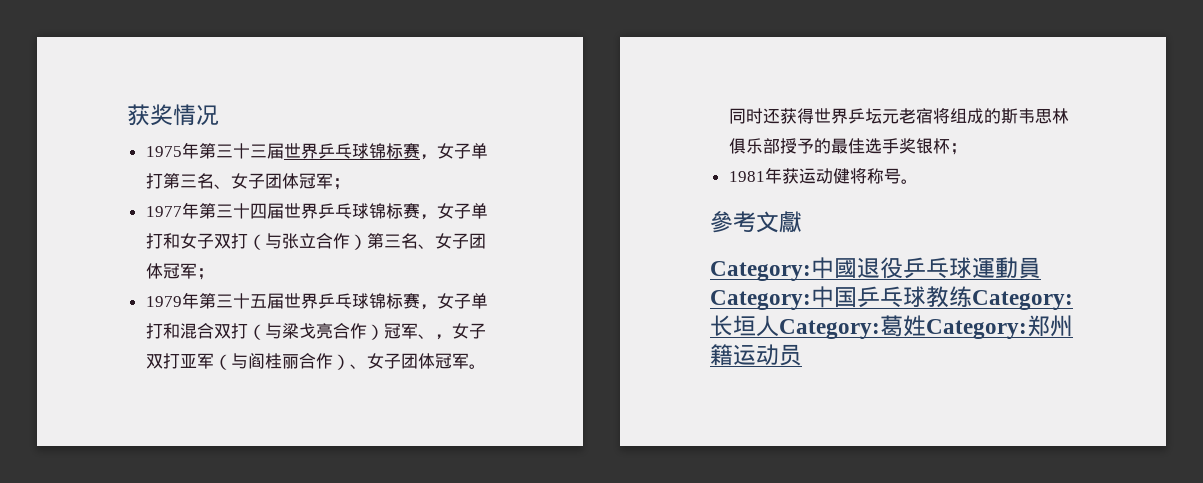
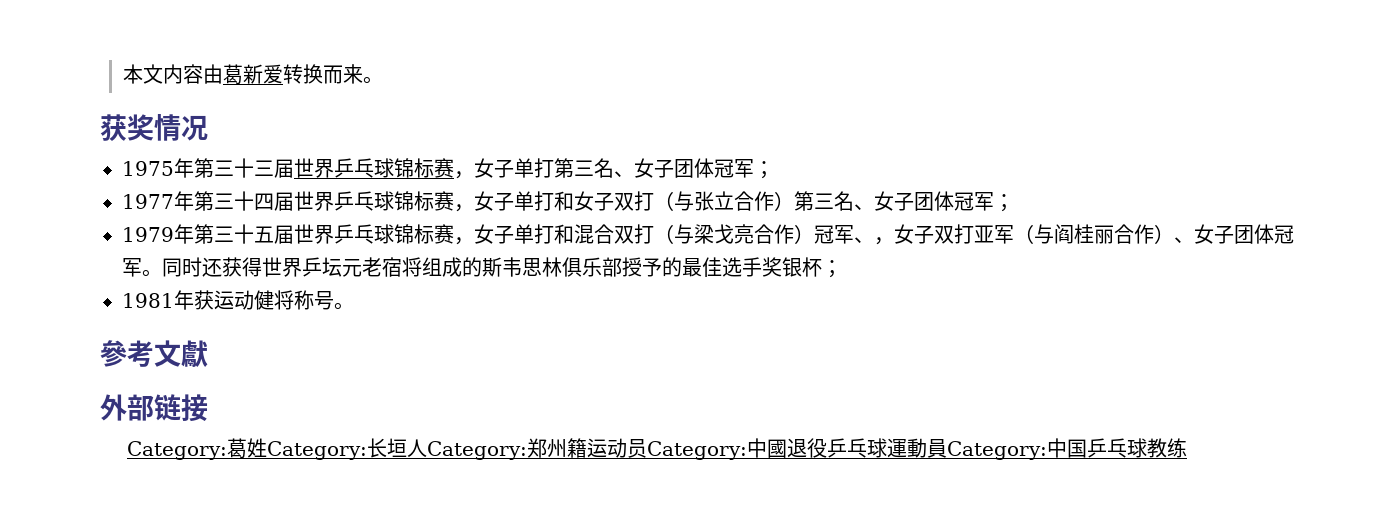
(127, 115) none -> [122,64,383,85] 本文内容由葛新爱转换而来。 //
(802, 222) none -> [100,394,208,422] [126,438,647,460] 外部链接 // Category:葛姓Category:长垣人Category:郑州籍运动员
[972,290,1073,310] [710,315,1073,339] [710,344,802,366] Category:长垣人Category:葛姓Category:郑州籍运动员 -> (1187, 448) none

